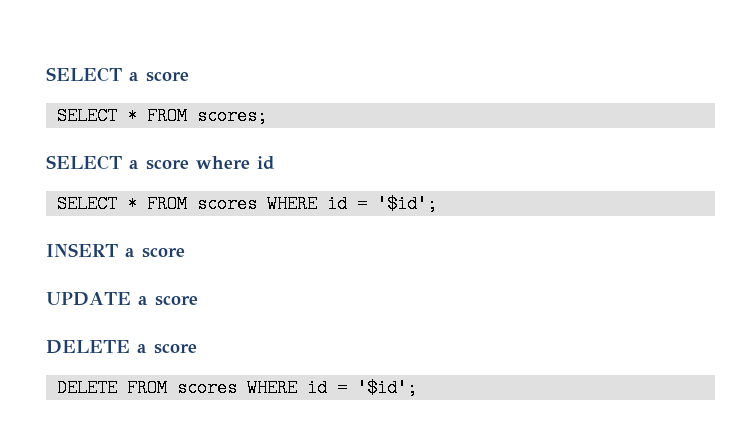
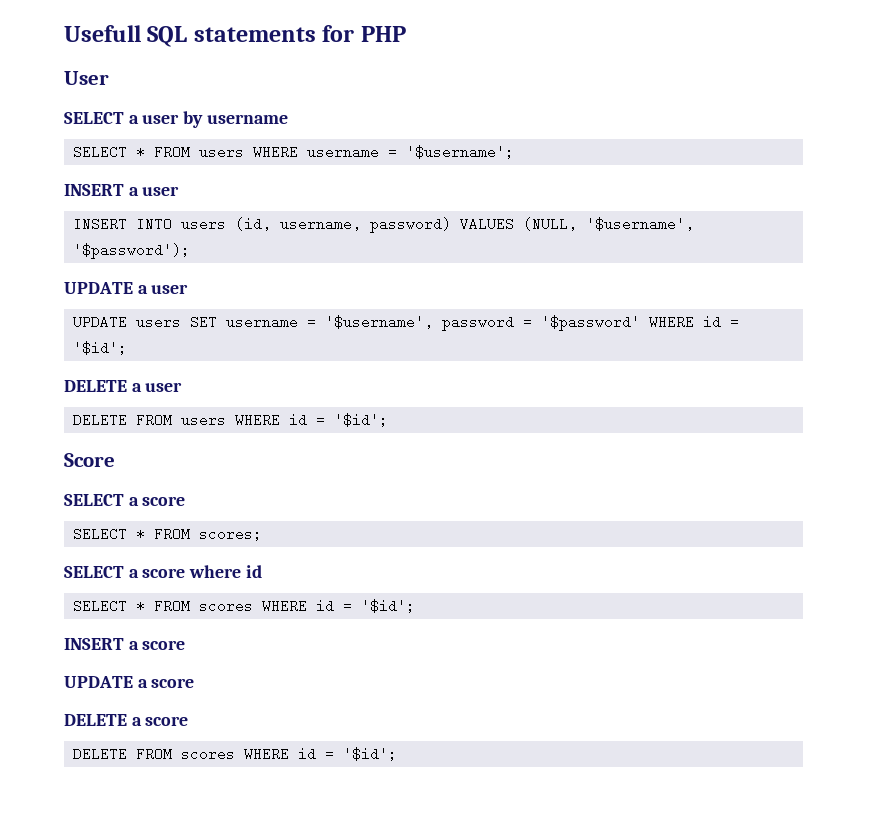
(46, 74) none -> [64,25,406,47] [64,71,109,85] [64,111,288,128] [73,145,514,159] [64,184,180,196] [73,217,694,233] [73,243,190,259] [64,282,189,294] [73,315,739,331] [73,341,127,355] [64,380,183,392] [73,413,388,427] [64,453,115,467] Usefull SQL statements for PHP // User // SELECT a user by username // SELECT * FROM users WHERE username = '$username'; // INSERT a user // INSERT INTO users (id, username, password) VALUES (NULL, '$username', '$password'); // UPDATE a user // UPDATE users SET username = '$username', password = '$password' WHERE id = '$id'; // DELETE a user // DELETE FROM users WHERE id = '$id'; // Score //

